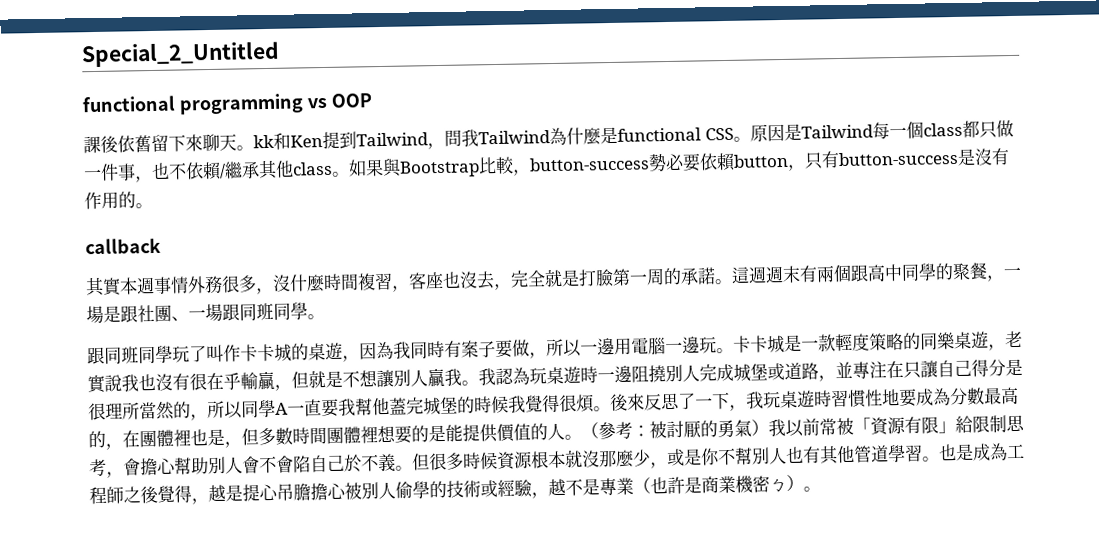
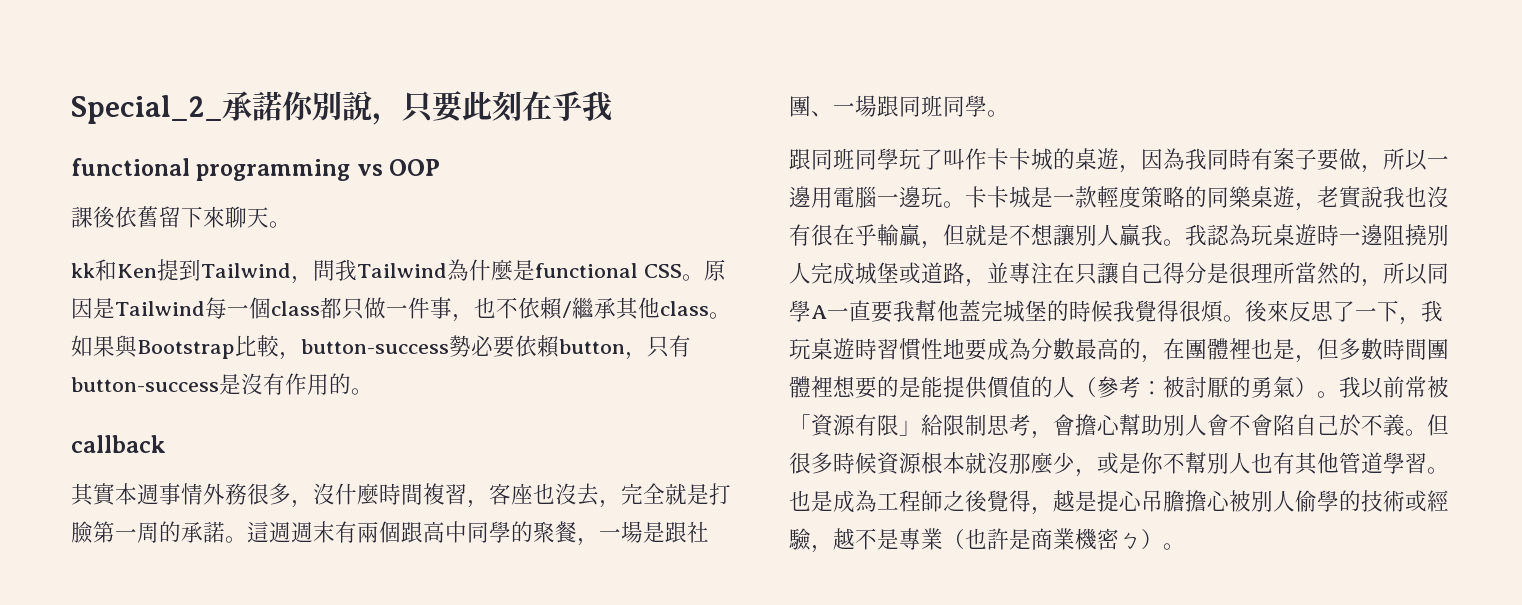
[81,40,280,68] Special_2_Untitled -> [71,91,612,125] Special_2_承諾你別說，只要此刻在乎我
(254, 148) none -> (291, 224) //
[564,434,582,440] 。 -> (1075, 387) none
(769, 427) none -> [1317,391,1339,398] 。

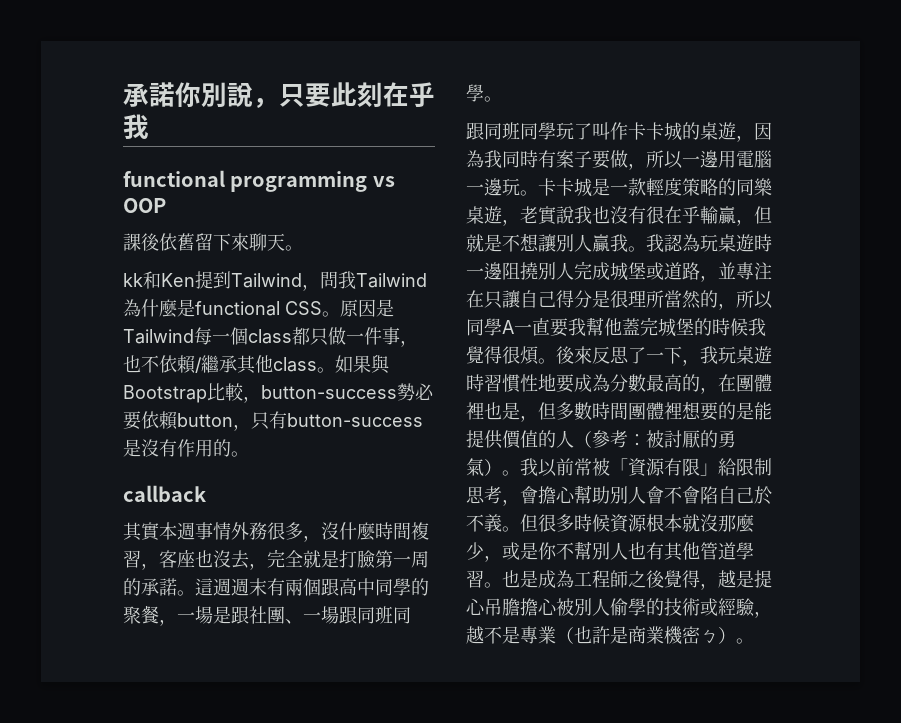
[71,95,222,124] Special_2_ -> (123, 95) none

